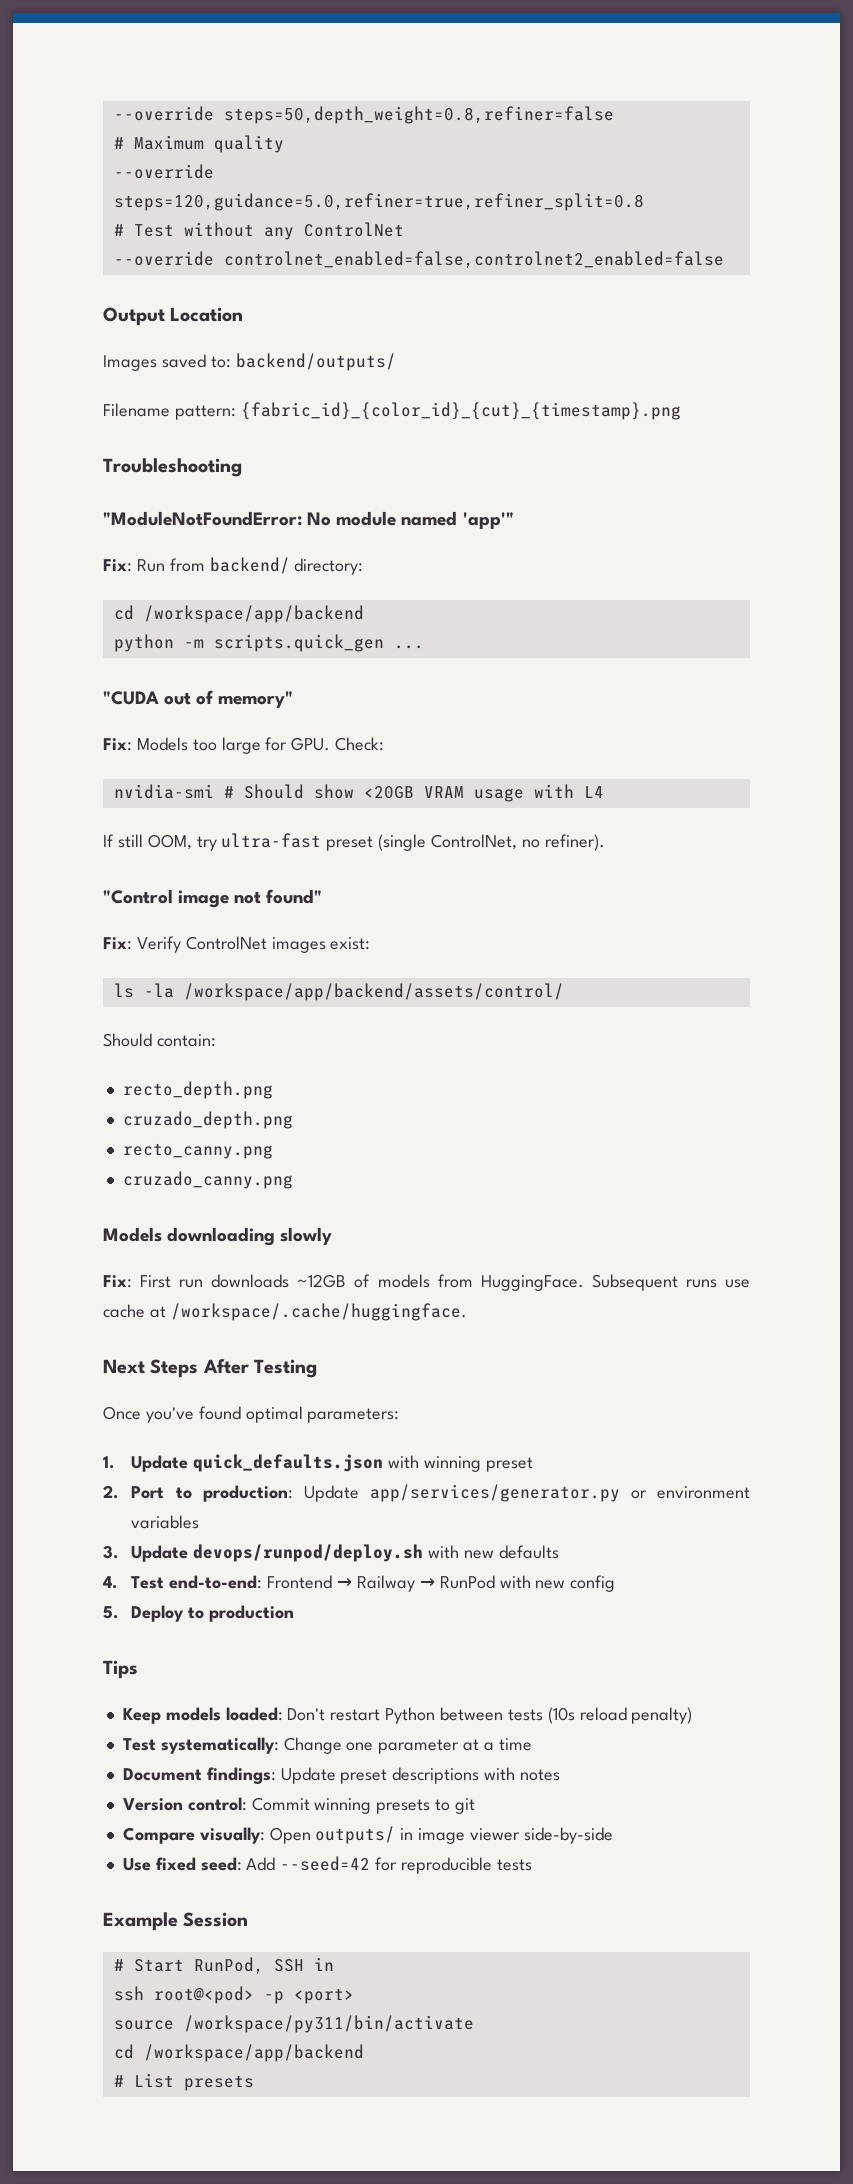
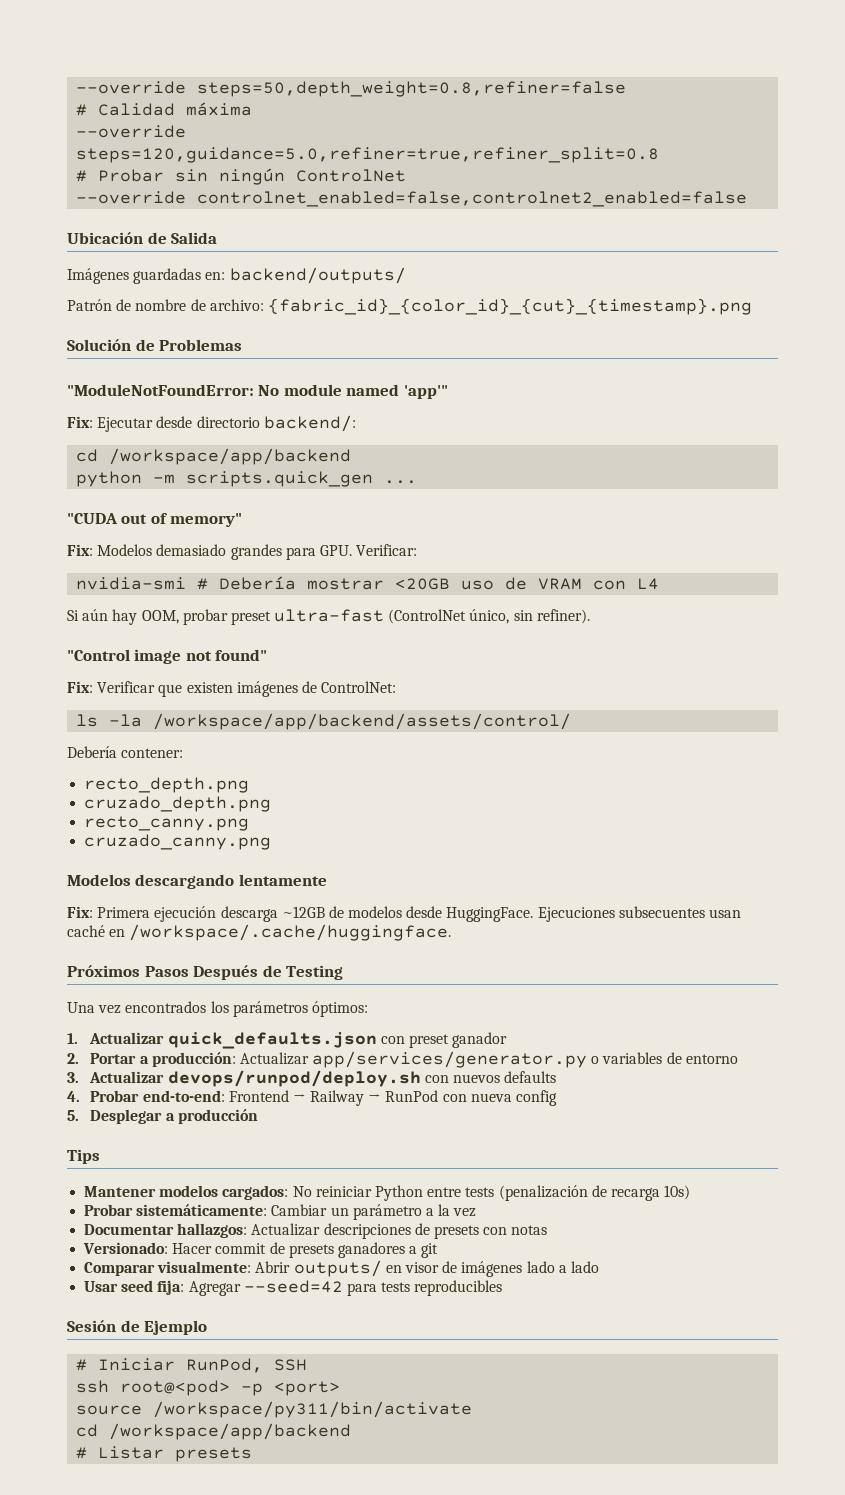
[133,135,284,153] Maximum quality -> [98,102,253,116] Calidad máxima
[133,222,294,240] Test without any -> [98,168,286,185] Probar sin ningún
[103,307,244,326] [103,353,396,371] [103,402,681,420] [103,458,242,477] Output Location // Images saved to: backend/outputs/ // Filename pattern: {fabric_id}_{color_id}_{cut}_{timestamp}.png // Troubleshooting -> [67,232,218,244] [67,267,406,284] [67,298,752,315] [67,339,243,351] Ubicación de Salida // Imágenes guardadas en: backend/outputs/ // Patrón de nombre de archivo: {fabric_id}_{color_id}_{cut}_{timestamp}.png // Solución de Problemas
[136,557,364,575] Run from backend/ directory: -> [97,415,356,432] Ejecutar desde directorio backend/:
[136,737,385,754] [113,784,604,802] [103,833,540,851] Models too large for GPU. Check: // nvidia-smi # Should show <20GB VRAM usage with L4 // If still OOM, try ultra-fast preset (single ControlNet, no -> [97,544,418,560] [76,576,660,590] [67,609,533,625] Modelos demasiado grandes para GPU. Verificar: // nvidia-smi # Debería mostrar <20GB uso de VRAM con L4 // Si aún hay OOM, probar preset ultra-fast (ControlNet único, sin
[136,936,371,953] Verify ControlNet images exist: -> [97,681,397,697] Verificar que existen imágenes de ControlNet:
[103,1033,216,1047] Should contain: -> [67,746,184,758] Debería contener:
[103,1227,333,1246] [103,1274,750,1291] [103,1303,467,1321] [103,1359,318,1378] [103,1406,400,1423] [103,1454,533,1472] Models downloading slowly // Fix: First run downloads ~12GB of models from HuggingFace. Subsequent runs use cache at /workspace/.cache/huggingface. // Next Steps After Testing // Once you've found optimal parameters: // 1. Update quick_defaults.json with winning preset -> [67,874,327,889] [67,906,742,922] [67,924,452,941] [67,965,344,980] [67,1001,368,1017] [67,1032,508,1049] Modelos descargando lentamente // Fix: Primera ejecución descarga ~12GB de modelos desde HuggingFace. Ejecuciones subsecuentes usan caché en /workspace/.cache/huggingface. // Próximos Pasos Después de Testing // Una vez encontrados los parámetros óptimos: // 1. Actualizar quick_defaults.json con preset ganador
[131,1484,751,1502] Port to production: Update app/services/generator.py or environment -> [90,1051,600,1068] Portar a producción: Actualizar app/services/generator.py o
(200, 1522) none -> [666,1052,738,1064] de entorno
[131,1544,495,1562] Update devops/runpod/deploy.sh with new -> [89,1070,500,1087] Actualizar devops/runpod/deploy.sh con nuevos
[131,1576,165,1589] Test -> [90,1090,140,1102] Probar
[499,1575,566,1589] with new -> [442,1093,512,1102] con nueva
[131,1605,295,1622] [103,1660,138,1679] [122,1707,693,1724] [122,1737,532,1754] [122,1767,560,1784] [122,1797,475,1814] [122,1826,613,1844] [122,1856,532,1874] [103,1912,249,1931] [113,1959,184,1972] Deploy to production // Tips // Keep models loaded: Don't restart Python between tests (10s reload penalty) // Test systematically: Change one parameter at a time // Document findings: Update preset descriptions with notes // Version control: Commit winning presets to git // Compare visually: Open outputs/ in image viewer side-by-side // Use fixed seed: Add --seed=42 for reproducible tests // Example Session // # Start -> [90,1109,258,1124] [67,1149,100,1164] [84,1185,691,1201] [84,1204,477,1220] [84,1223,548,1239] [83,1242,439,1258] [84,1260,599,1277] [84,1280,503,1296] [67,1320,208,1335] [76,1358,176,1371] Desplegar a producción // Tips // Mantener modelos cargados: No reiniciar Python entre tests (penalización de recarga 10s) // Probar sistemáticamente: Cambiar un parámetro a la vez // Documentar hallazgos: Actualizar descripciones de presets con notas // Versionado: Hacer commit de presets ganadores a git // Comparar visualmente: Abrir outputs/ en visor de imágenes lado a lado // Usar seed fija: Agregar --seed=42 para tests reproducibles // Sesión de Ejemplo // # Iniciar
[313,1957,334,1971] in -> (308, 1365) none
[133,2073,174,2088] List -> [98,1446,165,1459] Listar

